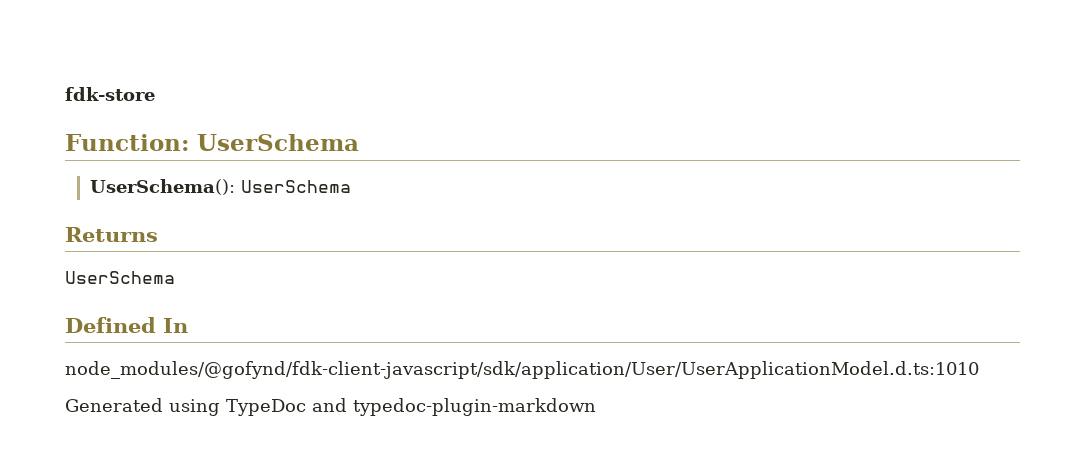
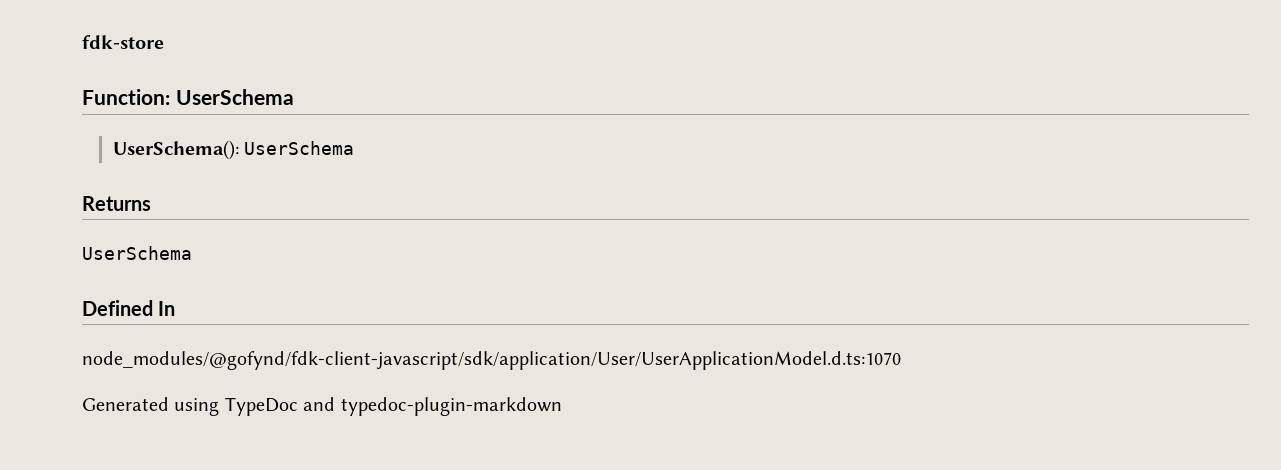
[65,361,979,379] node_modules/@gofynd/fdk-client-javascript/sdk/application/User/UserApplicationModel.d.ts:1010 -> [82,351,901,370] node_modules/@gofynd/fdk-client-javascript/sdk/application/User/UserApplicationModel.d.ts:1070

